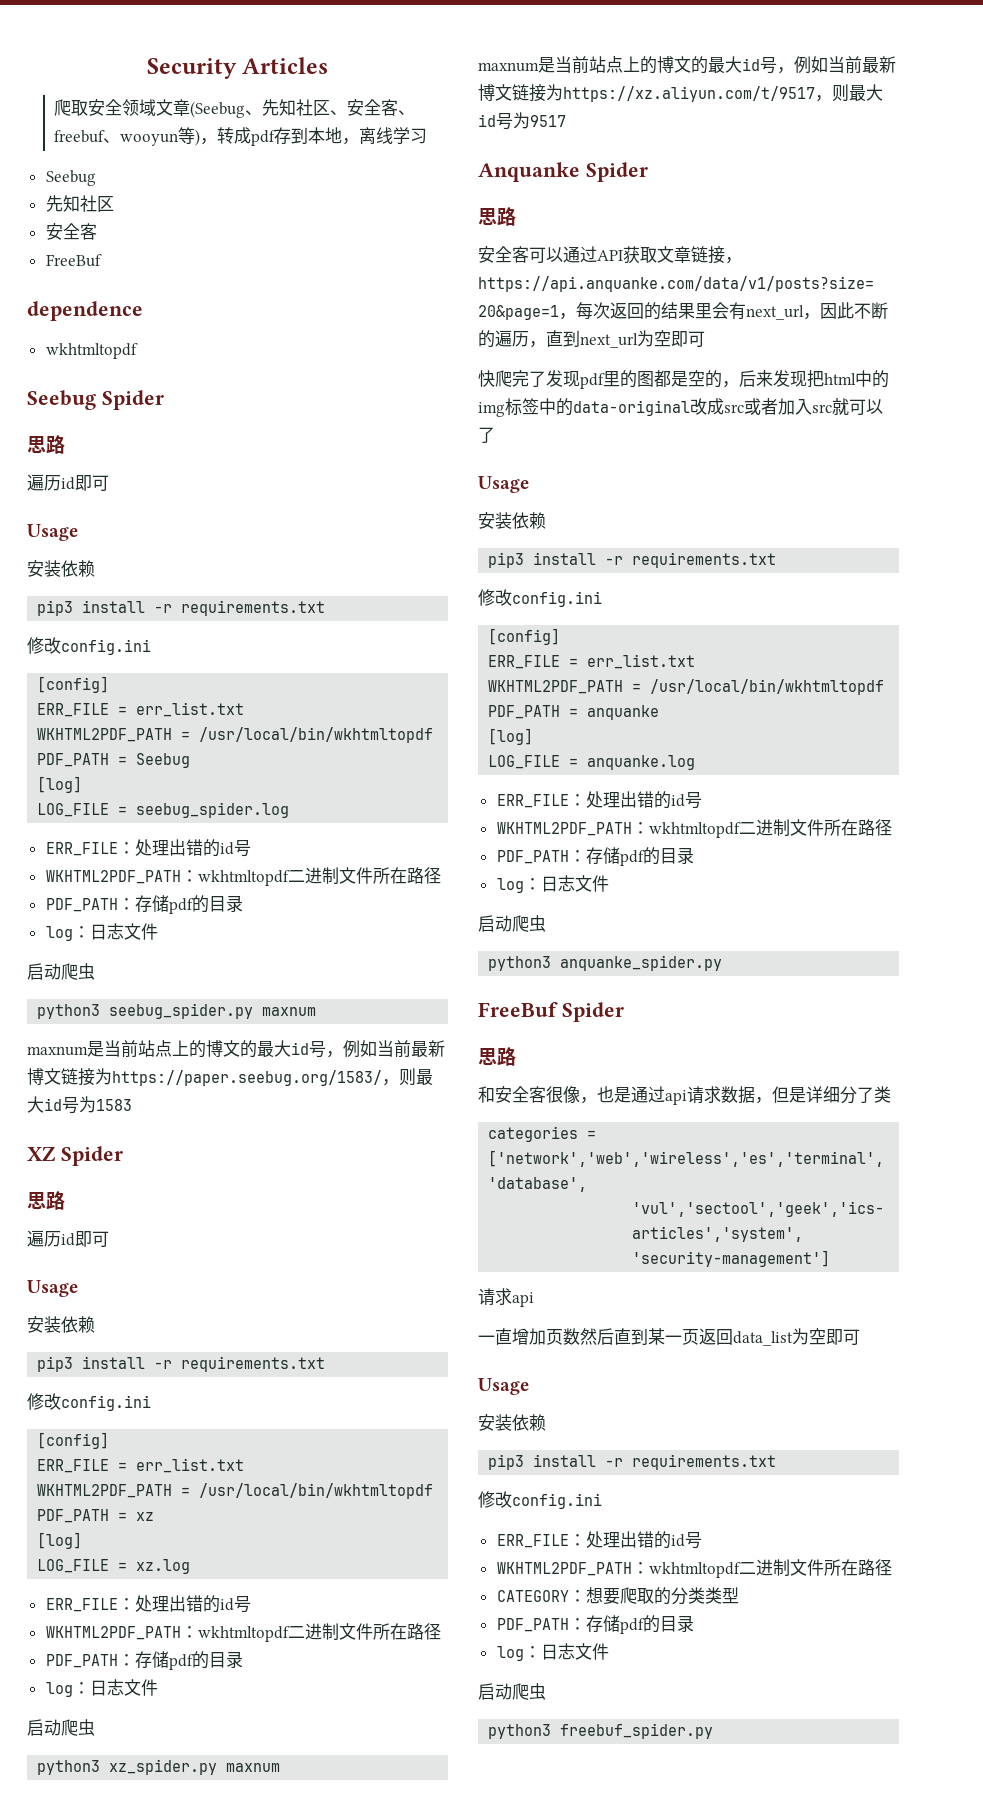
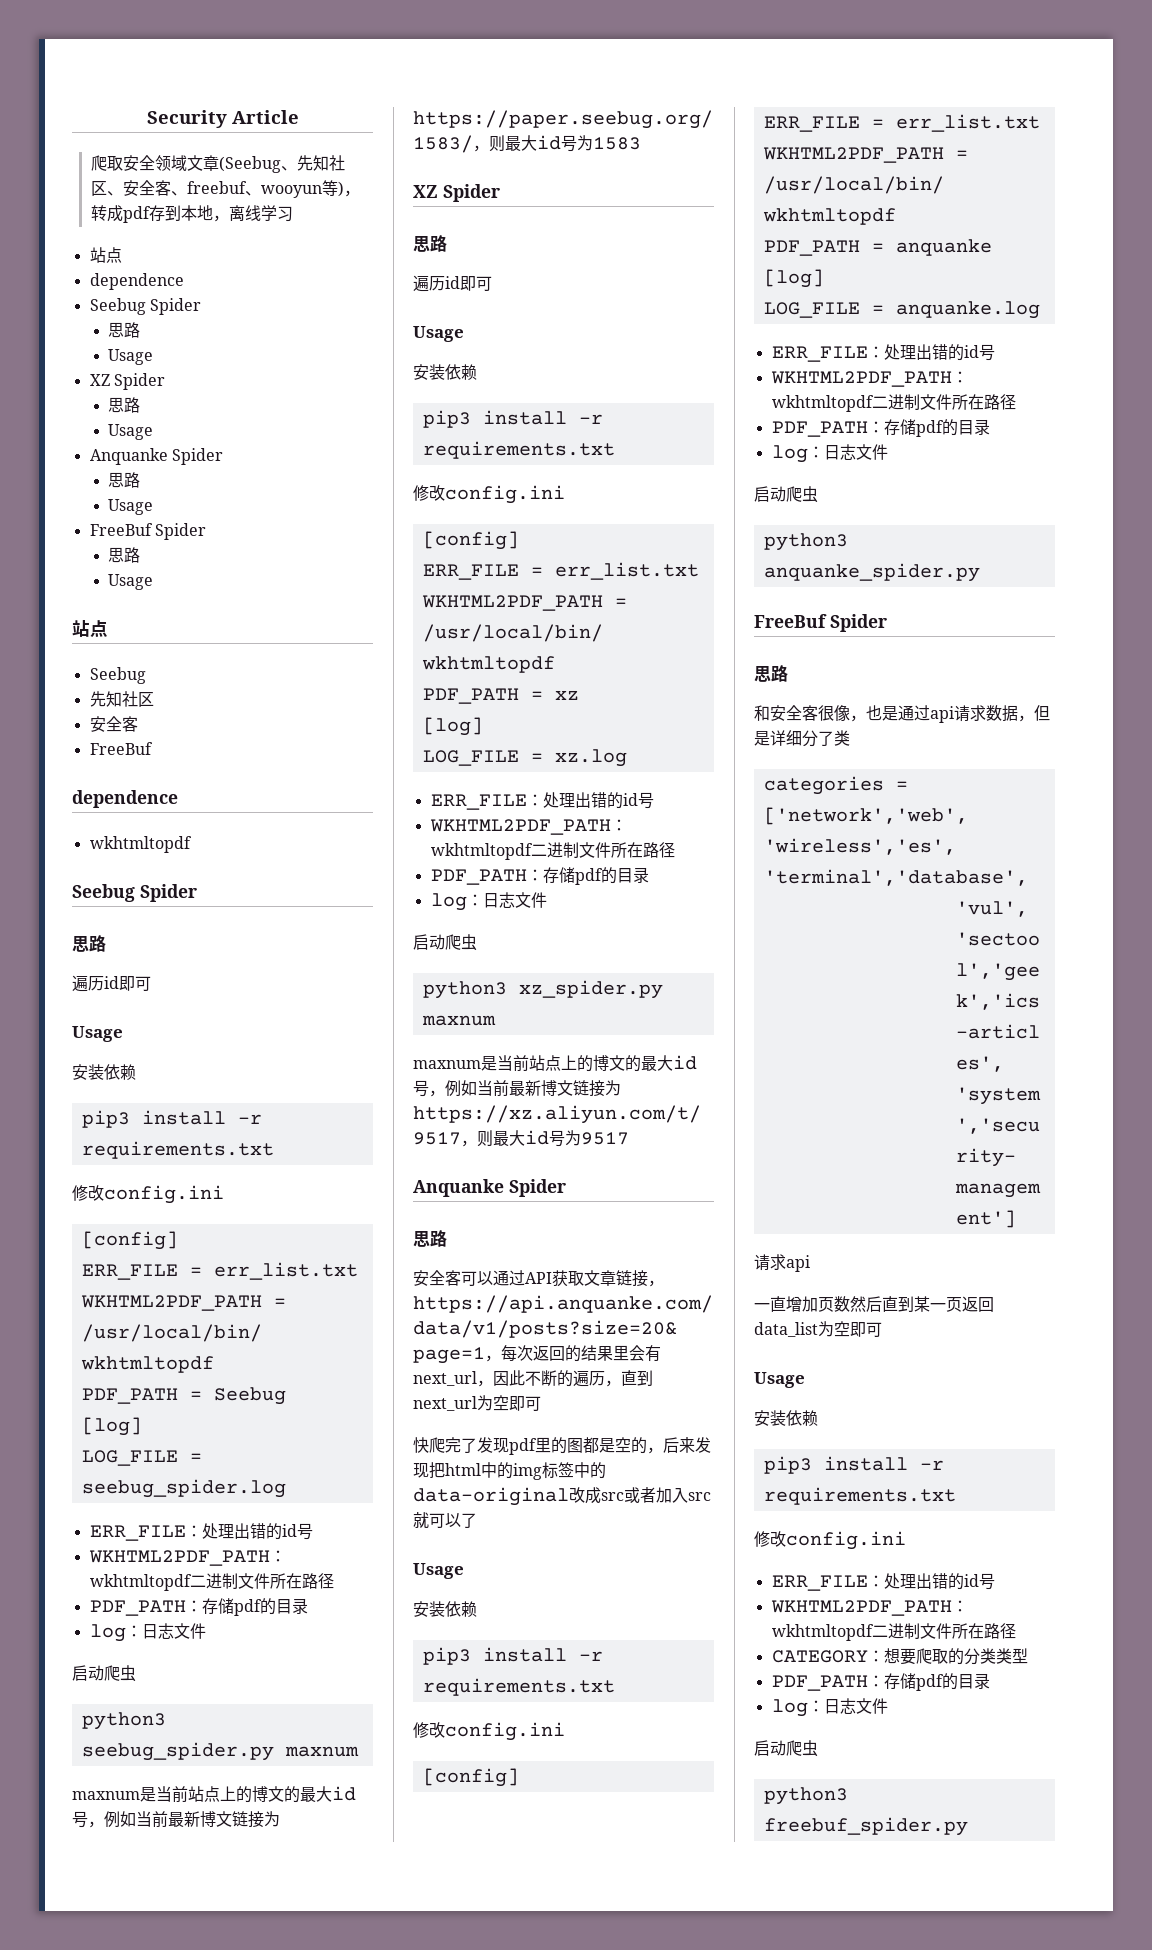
[242,57,329,74] Articles -> [231,110,299,124] Article
(428, 136) none -> [89,247,122,263] [89,273,184,290] [89,298,201,315] [108,322,141,338] [108,349,154,365] [89,373,165,390] [108,397,141,413] [108,424,154,440] [89,448,223,465] [108,472,141,488] [108,499,154,515] [89,523,206,540] [108,547,141,563] [108,574,154,590] [72,620,108,637] // 站点 // dependence // Seebug Spider // 思路 // Usage // XZ Spider // 思路 // Usage // Anquanke Spider // 思路 // Usage // FreeBuf Spider // 思路 // Usage // 站点

